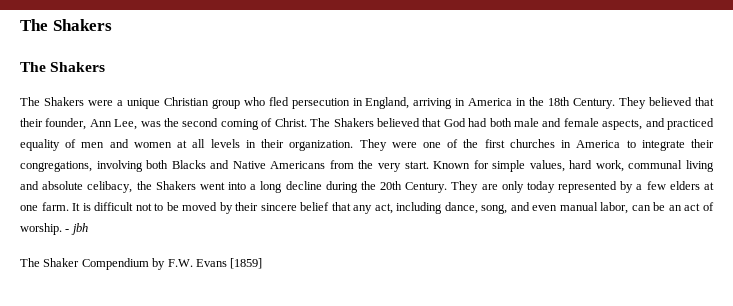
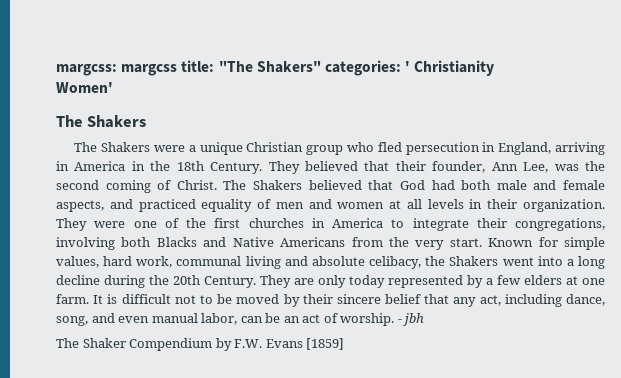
[20,19,112,31] The Shakers -> [56,60,495,76] [56,82,113,93] margcss: margcss title: "The Shakers" categories: ' Christianity // Women'

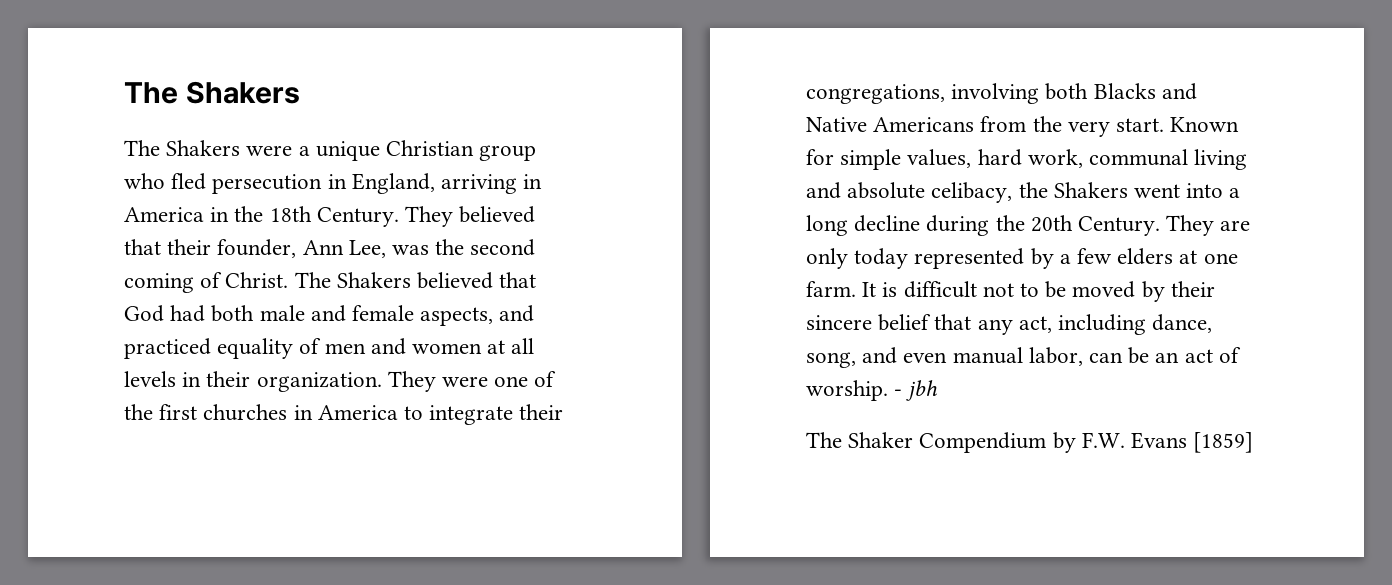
[56,60,495,76] [56,82,113,93] margcss: margcss title: "The Shakers" categories: ' Christianity // Women' // -> (124, 93) none

